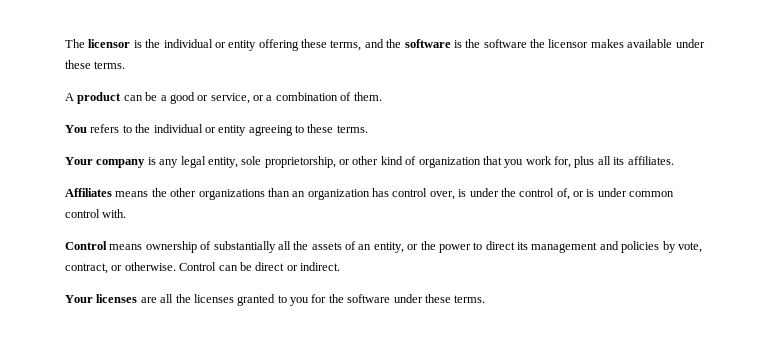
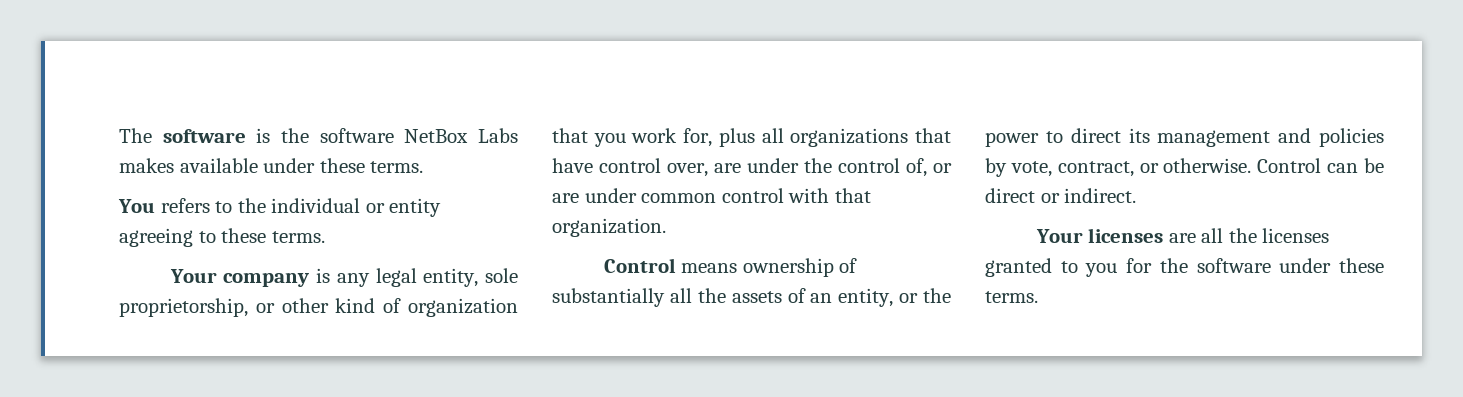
[88,39,402,51] licensor is the individual or entity offering these terms, and the -> (152, 135) none
[530,39,589,48] the licensor -> [404,128,518,143] NetBox Labs
[65,92,382,104] // A product can be a good or service, or a combination of them. -> (424, 167) none
[613,156,674,165] [65,188,389,200] its affiliates. // Affiliates means the other organizations than an organization has -> [790,128,951,147] [552,158,593,173] organizations that have
[458,189,467,197] is -> [714,163,741,173] are
[586,189,595,197] is -> [552,193,579,203] are
[102,209,127,218] with. -> [788,188,871,203] [552,218,666,237] with that organization.

